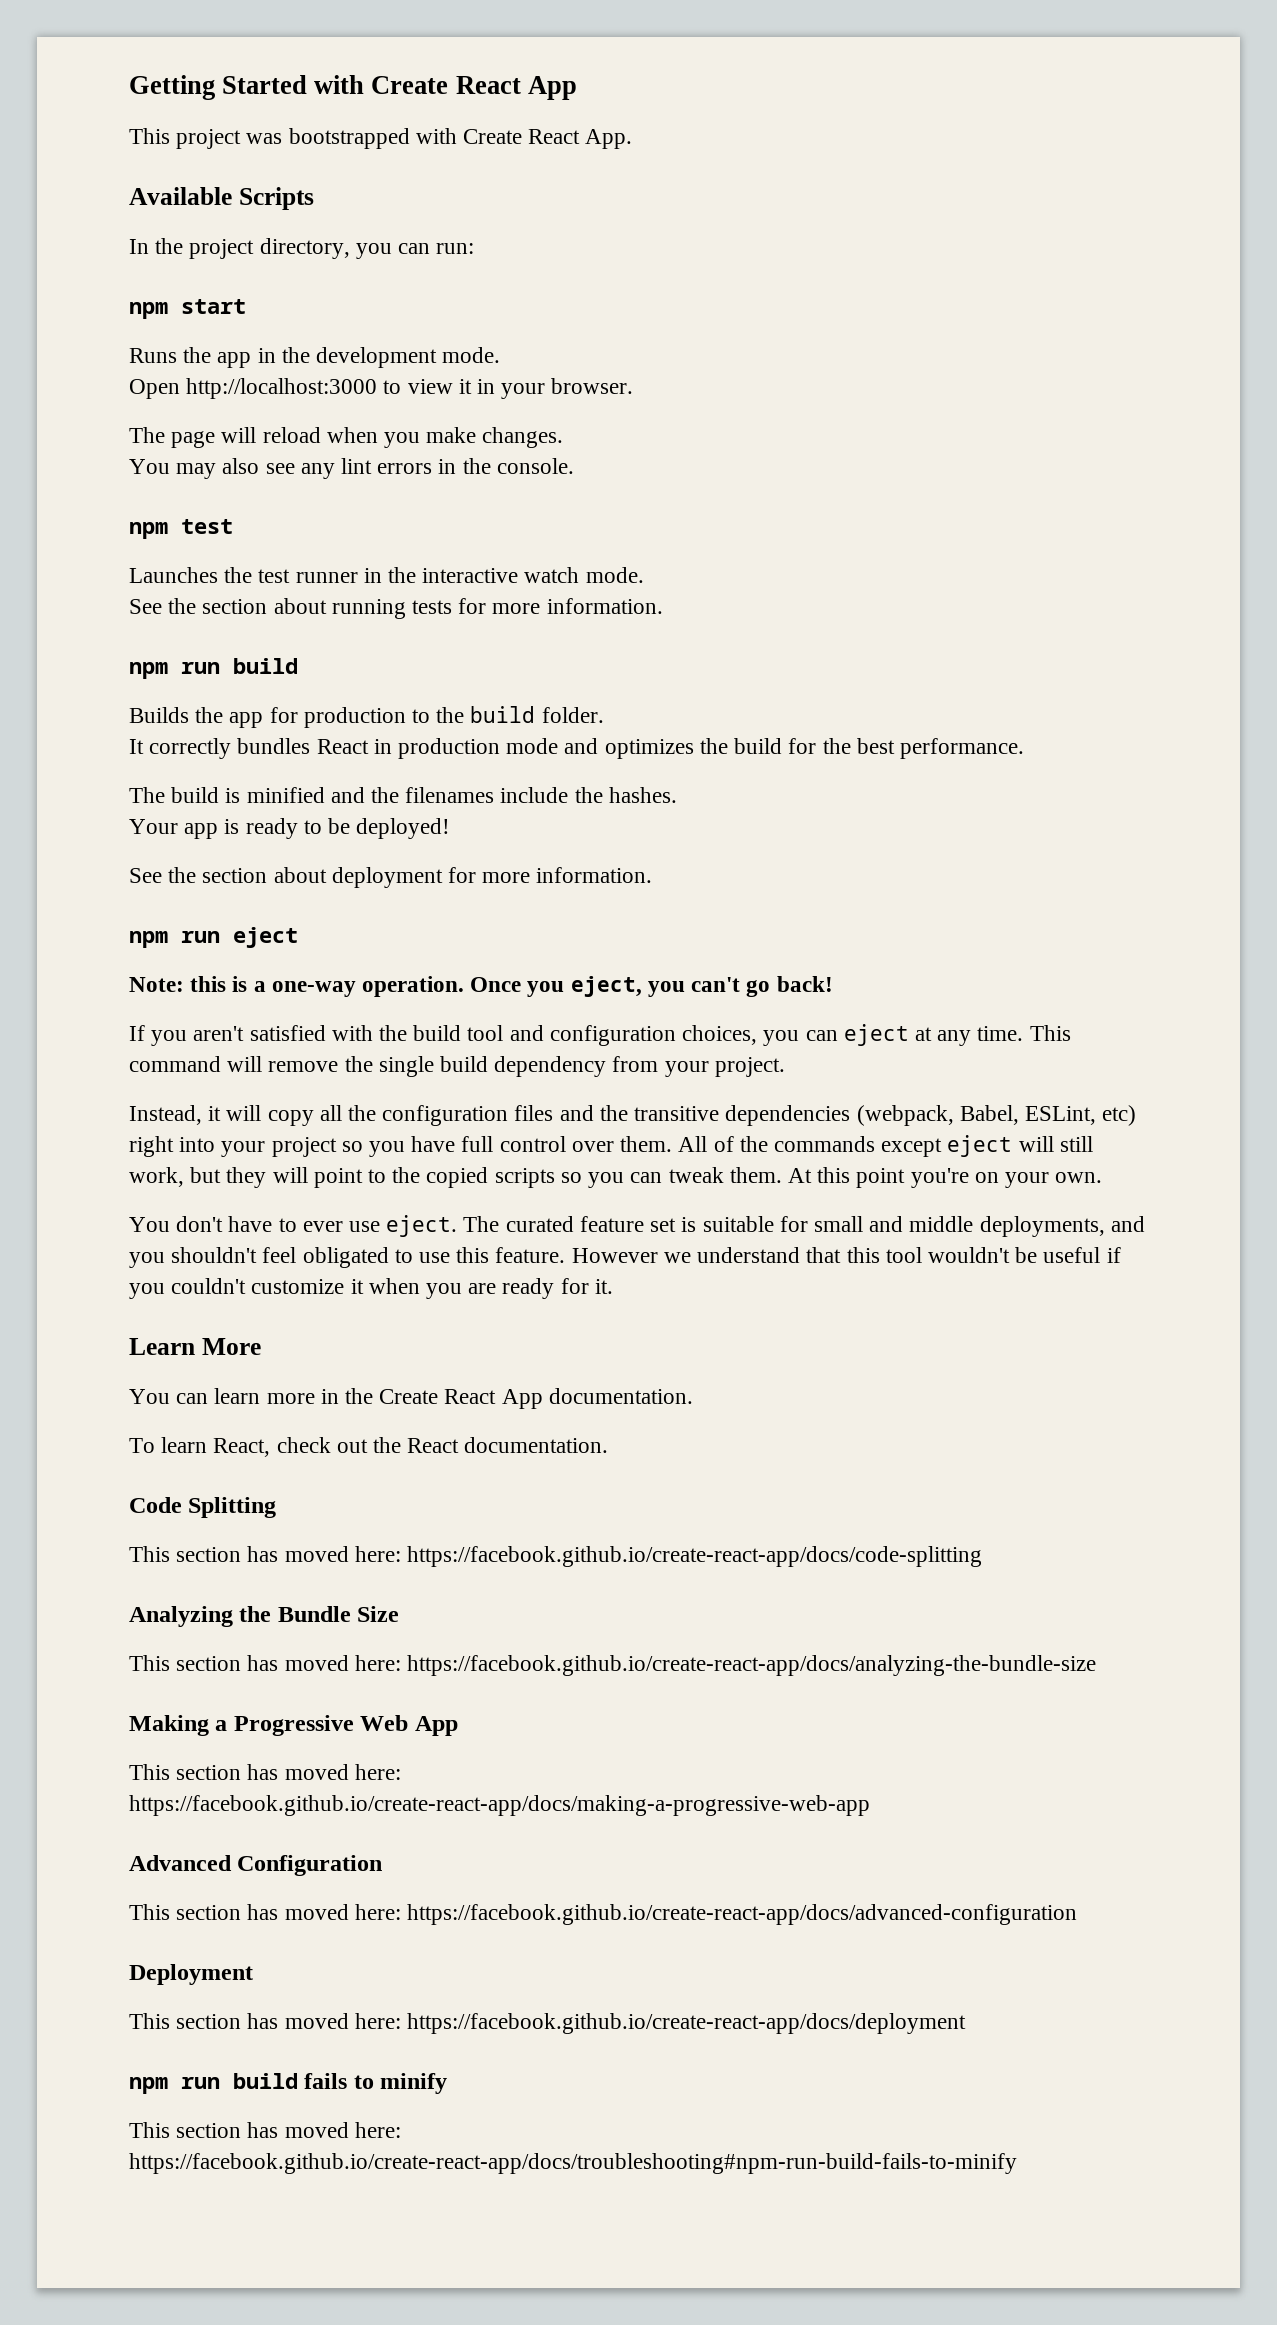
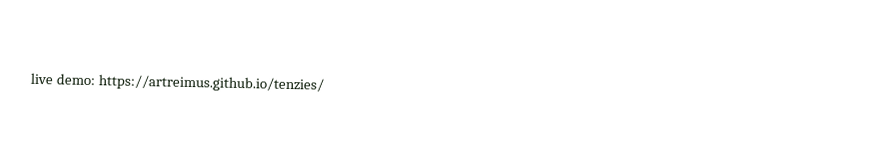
[129,75,577,100] [129,128,633,149] [129,187,314,210] [129,238,475,259] [129,299,246,319] [129,347,501,368] [129,378,634,399] [129,427,564,448] [129,458,574,479] [129,519,233,539] [129,567,644,583] [129,598,663,619] [129,658,298,679] [129,706,604,728] [129,738,1024,759] [129,787,677,803] [129,818,451,839] [129,867,653,888] [129,927,298,948] [129,976,833,997] [129,1024,1071,1046] [129,1056,785,1077] [129,1105,1137,1126] [129,1135,1093,1157] [129,1167,1103,1188] [129,1215,1145,1237] [129,1247,1121,1268] [129,1278,613,1299] [129,1338,261,1355] [129,1388,693,1409] [129,1437,609,1457] [129,1497,277,1518] [129,1546,983,1567] [129,1606,400,1627] [129,1655,1097,1676] [129,1715,458,1736] [129,1764,401,1780] [129,1795,870,1816] [129,1855,383,1876] [129,1904,1078,1925] [129,1964,253,1985] [129,2013,967,2034] [129,2073,448,2094] [129,2122,401,2138] [129,2153,1017,2174] Getting Started with Create React App // This project was bootstrapped with Create React App. // Available Scripts // In the project directory, you can run: // npm start // Runs the app in the development mode. // Open http://localhost:3000 to view it in your browser. // The page will reload when you make changes. // You may also see any lint errors in the console. // npm test // Launches the test runner in the interactive watch mode. // See the section about running tests for more information. // npm run build // Builds the app for production to the build folder. // It correctly bundles React in production mode and optimizes the build for the best performance. // The build is minified and the filenames include the hashes. // Your app is ready to be deployed! // See the section about deployment for more information. // npm run eject // Note: this is a one-way operation. Once you eject, you can't go back! // If you aren't satisfied with the build tool and configuration choices, you can eject at any time. This command will remove the single build dependency from your project. // Instead, it will copy all the configuration files and the transitive dependencies (webpack, Babel, ESLint, etc) right into your project so you have full control over them. All of the commands except eject will still work, but they will point to the copied scripts so you can tweak them. At this point you're on your own. // You don't have to ever use eject. The curated feature set is suitable for small and middle deployments, and you shouldn't feel obligated to use this feature. However we understand that this tool wouldn't be useful if you couldn't customize it when you are ready for it. // Learn More // You can learn more in the Create React App documentation. // To learn React, check out the React documentation. // Code Splitting // This section has moved here: https://facebook.github.io/create-react-app/docs/code-splitting // Analyzing the Bundle Size // This section has moved here: https://facebook.github.io/create-react-app/docs/analyzing-the-bundle-size // Making a Progressive Web App // This section has moved here: https://facebook.github.io/create-react-app/docs/making-a-progressive-web-app // Advanced Configuration // This section has moved here: https://facebook.github.io/create-react-app/docs/advanced-configuration // Deployment // This section has moved here: https://facebook.github.io/create-react-app/docs/deployment // npm run build fails to minify // This section has moved here: https://facebook.github.io/create-react-app/docs/troubleshooting#npm-run-build-fails-to-minify -> [30,72,324,93] live demo: https://artreimus.github.io/tenzies/

